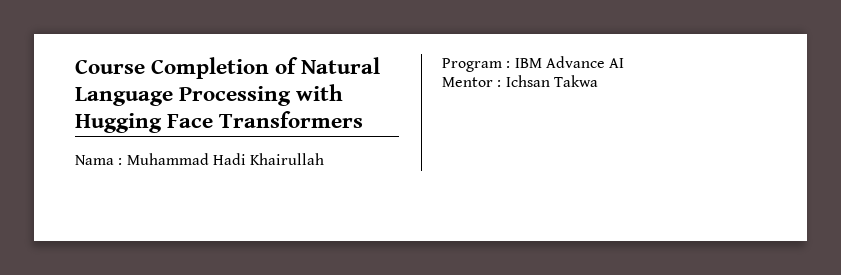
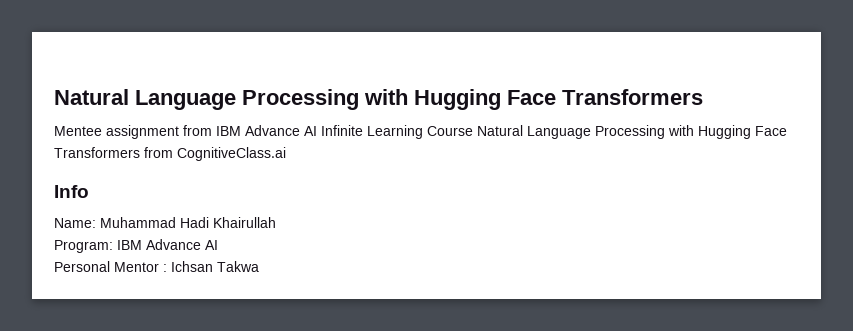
[75,57,299,79] Course Completion of -> (54, 97) none
[75,155,123,165] Nama : -> [54,125,787,139] [54,147,286,161] [54,185,89,198] [54,218,96,228] Mentee assignment from IBM Advance AI Infinite Learning Course Natural Language Processing with Hugging Face Transformers from CognitiveClass.ai // Info // Name:
[442,58,511,72] Program : -> [54,240,113,253] Program:
(625, 63) none -> [54,261,110,272] Personal

